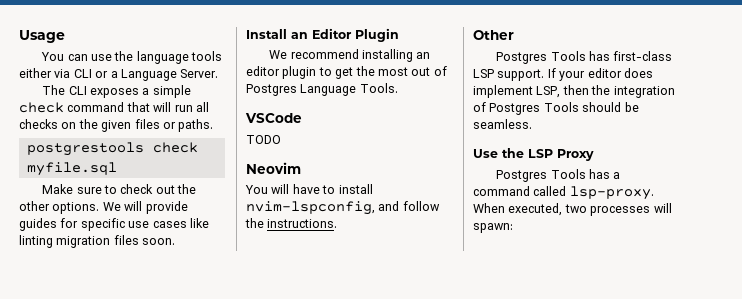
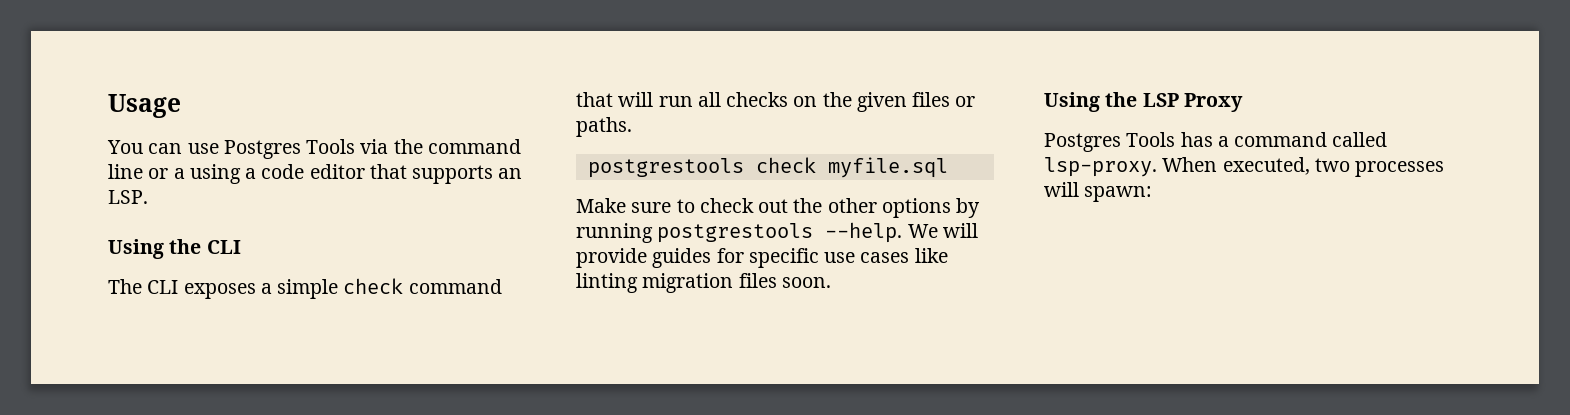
[114,51,223,64] [19,68,219,81] the language tools either via CLI or a Language Server. -> [223,139,521,159] [108,164,523,184] [108,190,148,204] [108,239,241,259] Postgres Tools via the command line or a using a code editor that supports an LSP. // Using the CLI
[52,202,100,214] options. -> [881,198,981,218] [576,222,903,243] options by running postgrestools --help.
[246,28,399,42] [269,49,431,62] [246,66,447,79] [246,83,398,96] [245,113,302,123] [246,135,281,144] [246,162,301,174] [245,184,373,194] [246,201,440,215] [245,218,338,228] [473,30,514,40] [496,51,673,64] [473,68,653,81] [473,85,675,98] [473,102,639,115] [473,119,532,129] [473,149,498,158] Install an Editor Plugin // We recommend installing an editor plugin to get the most out of Postgres Language Tools. // VSCode // TODO // Neovim // You will have to install nvim-lspconfig, and follow the instructions. // Other // Postgres Tools has first-class LSP support. If your editor does implement LSP, then the integration of Postgres Tools should be seamless. // Use -> [1044,92,1100,112] Using

